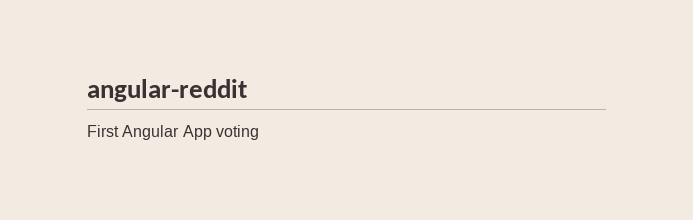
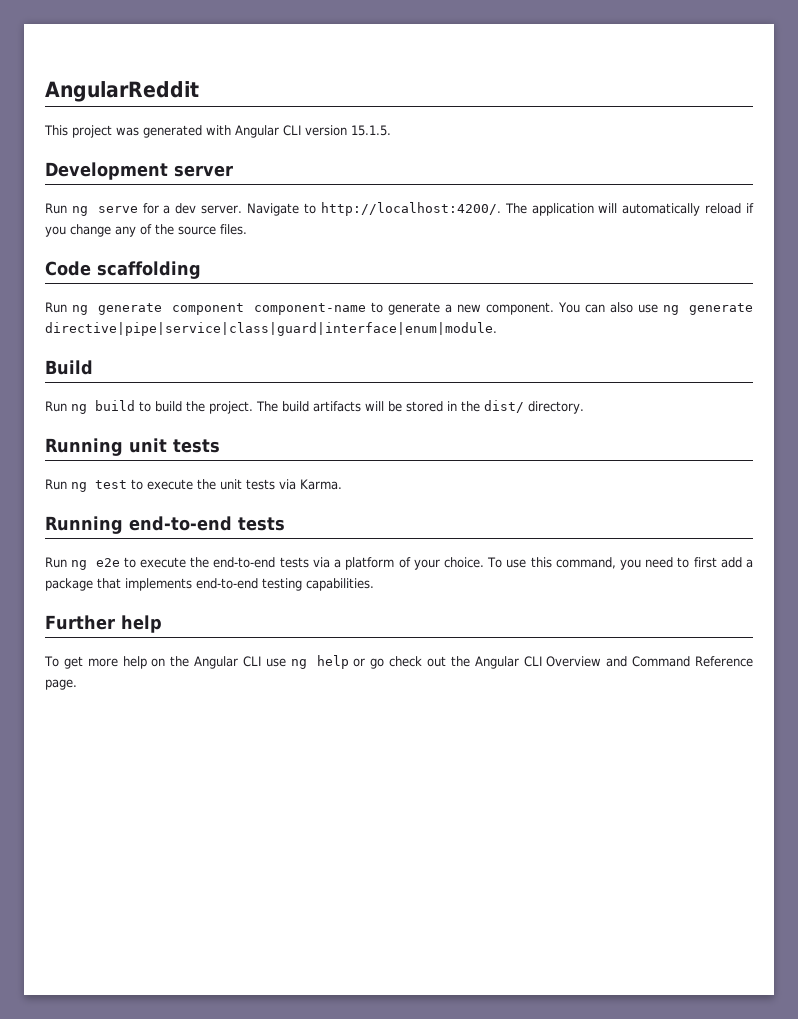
[87,79,247,102] [87,125,259,140] angular-reddit // First Angular App voting -> [45,81,199,102] [44,125,391,138] [45,162,233,180] [45,202,754,216] [45,224,247,237] [45,261,201,279] [45,302,753,315] [45,322,497,336] [45,360,93,375] [45,400,584,414] [45,438,220,456] [45,479,342,492] [45,516,285,534] [45,557,753,570] [45,578,374,591] [45,615,162,633] [44,655,753,669] [45,679,77,690] AngularReddit // This project was generated with Angular CLI version 15.1.5. // Development server // Run ng serve for a dev server. Navigate to http://localhost:4200/. The application will automatically reload if you change any of the source files. // Code scaffolding // Run ng generate component component-name to generate a new component. You can also use ng generate directive|pipe|service|class|guard|interface|enum|module. // Build // Run ng build to build the project. The build artifacts will be stored in the dist/ directory. // Running unit tests // Run ng test to execute the unit tests via Karma. // Running end-to-end tests // Run ng e2e to execute the end-to-end tests via a platform of your choice. To use this command, you need to first add a package that implements end-to-end testing capabilities. // Further help // To get more help on the Angular CLI use ng help or go check out the Angular CLI Overview and Command Reference page.

